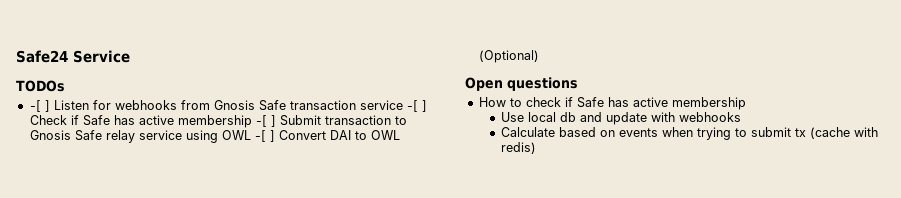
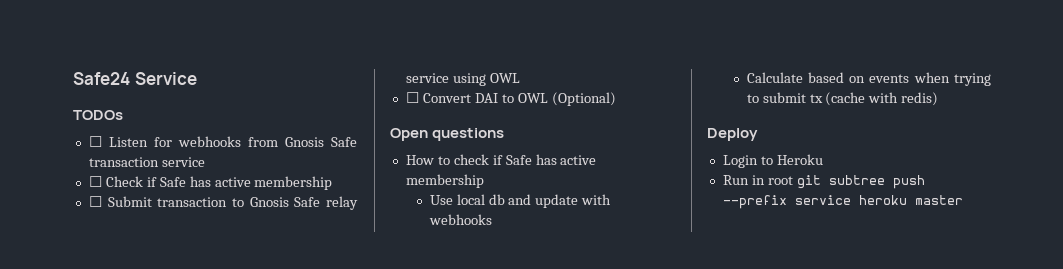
[29,100,50,112] -[ ] -> [88,136,102,147] ☐
[406,100,427,112] -[ ] -> [88,176,102,187] // ☐
[255,115,276,127] -[ ] -> [88,196,102,207] // ☐
[254,130,275,142] -[ ] -> [405,92,419,103] // ☐
(536, 148) none -> [707,128,758,141] [722,154,823,168] [722,175,925,189] [722,195,963,209] // Deploy // Login to Heroku // Run in root git subtree push --prefix service heroku master

